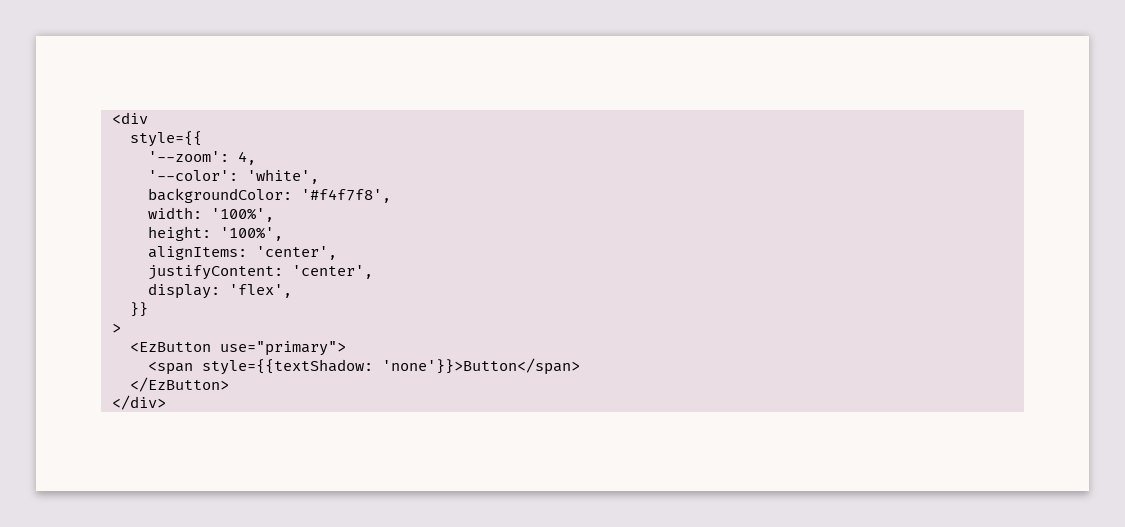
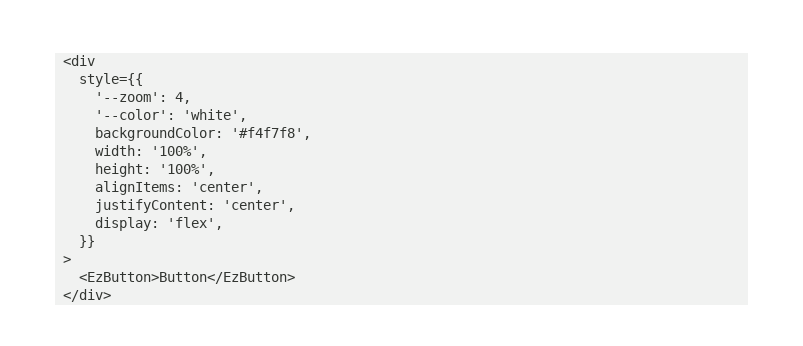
[130,341,347,356] [148,358,581,375] [130,377,230,392] <EzButton use="primary"> // <span style={{textShadow: 'none'}}>Button</span> // </EzButton> -> [79,272,296,284] <EzButton>Button</EzButton>

